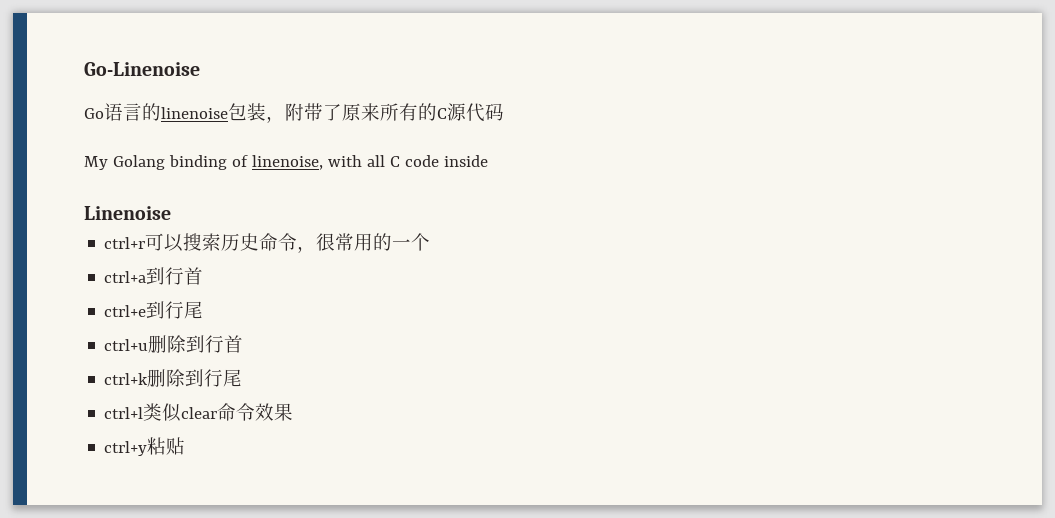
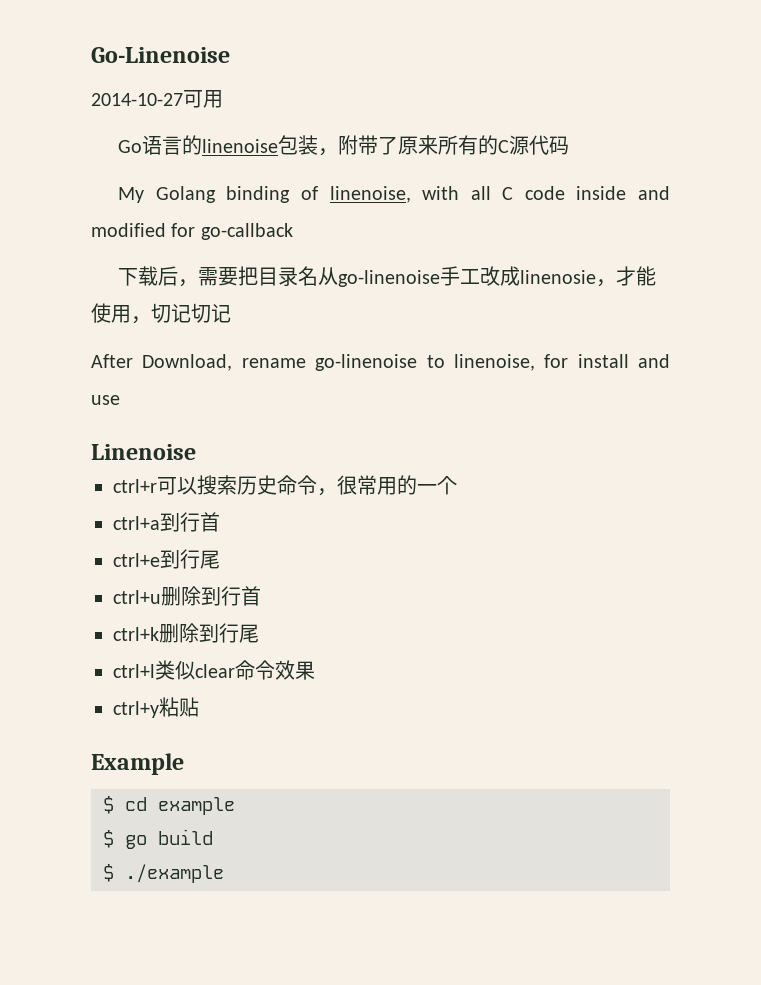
(200, 69) none -> [91,90,223,108] // 2014-10-27可用
(488, 161) none -> [637,186,670,200] [91,223,293,240] [118,266,657,287] [91,303,231,324] [91,354,670,371] [91,395,120,405] and modified for go-callback // 下载后，需要把目录名从go-linenoise手工改成linenosie，才能使用，切记切记 // After Download, rename go-linenoise to linenoise, for install and use
(186, 446) none -> [91,753,184,775] [103,796,235,815] [103,829,213,849] [103,864,224,883] // Example // $ cd example // $ go build // $ ./example

